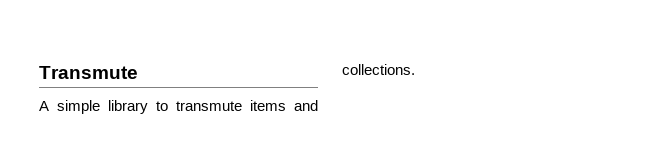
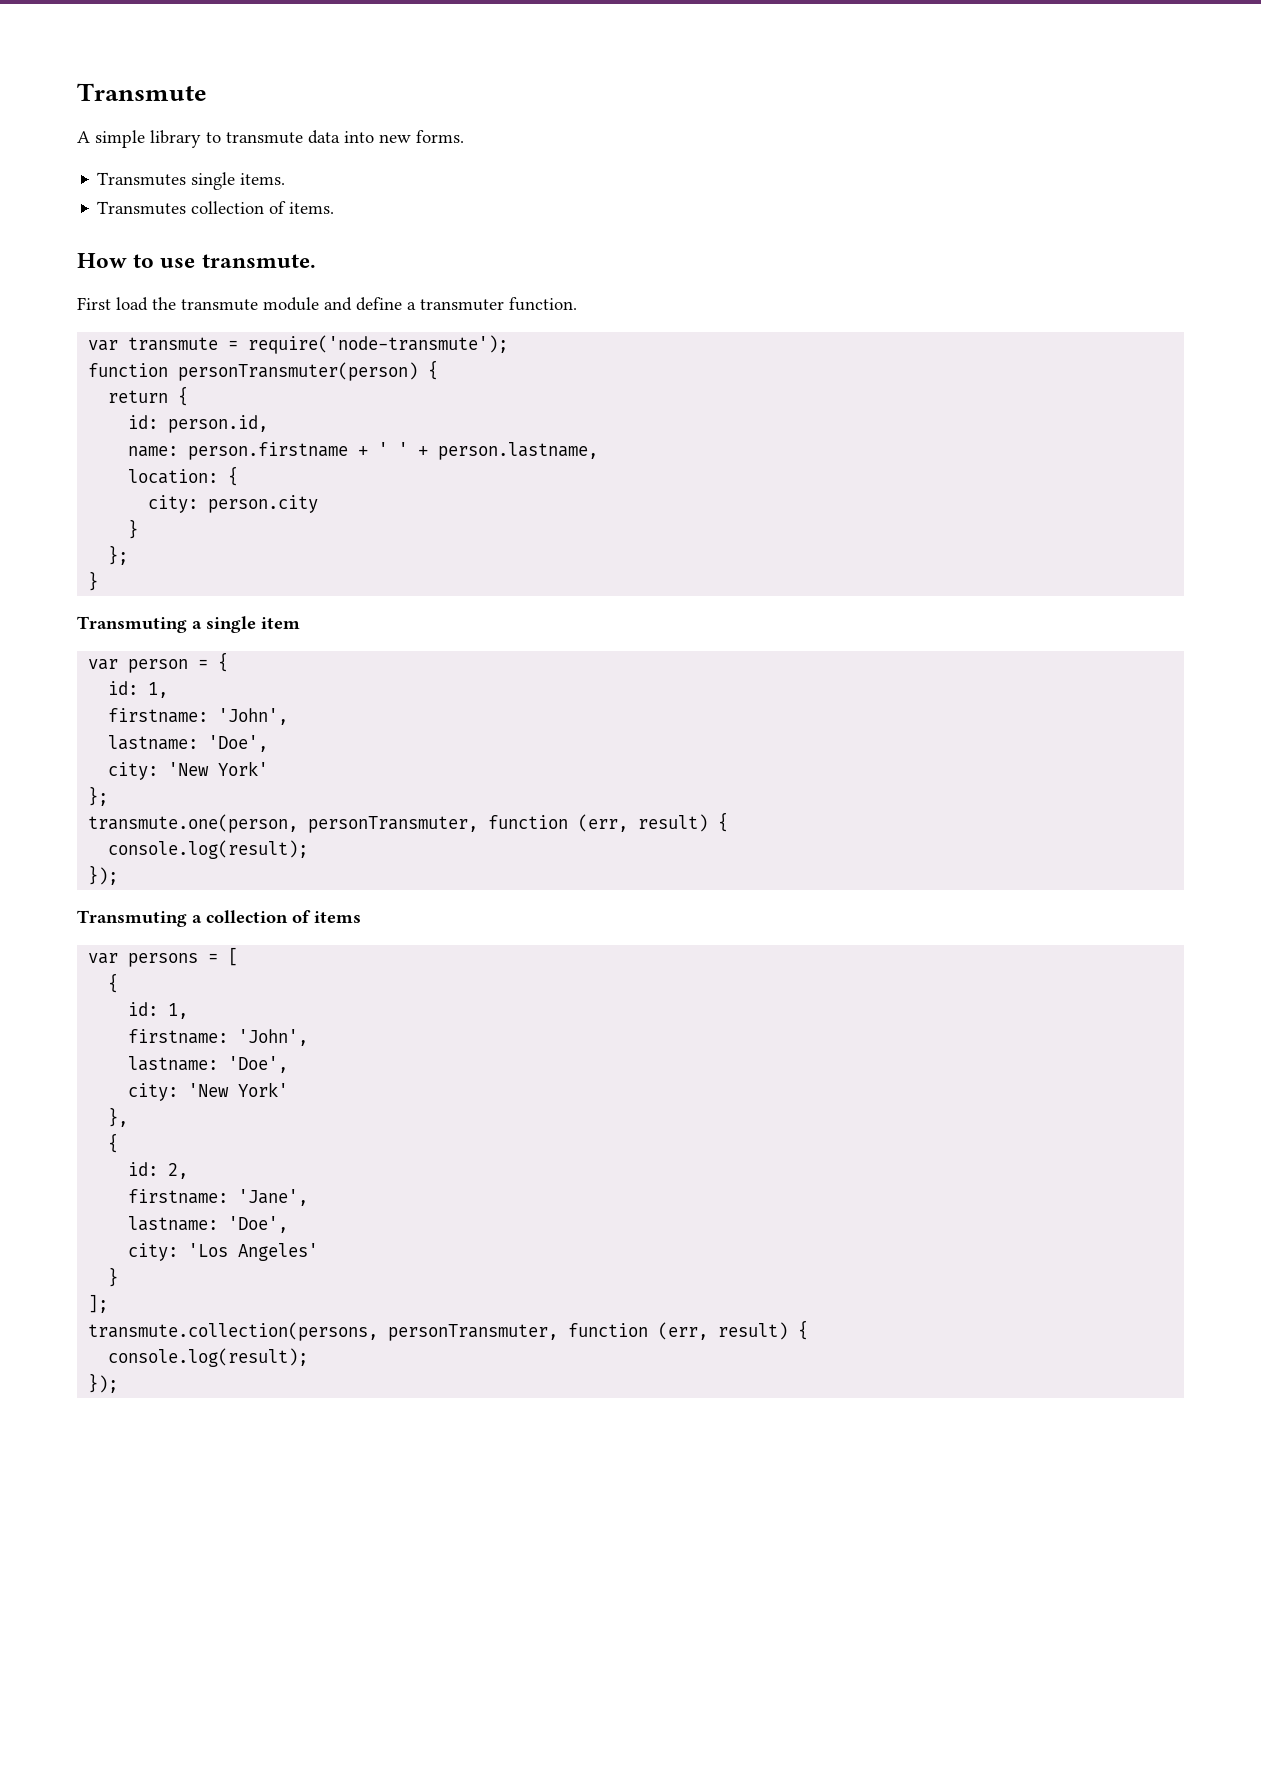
[250,100,318,111] [342,64,415,75] items and collections. -> [308,130,464,144] [97,172,286,190] [97,201,335,215] [77,253,316,268] [77,297,577,311] [88,335,509,354] [88,360,439,381] [108,386,189,406] [128,415,269,433] [128,442,599,460] [128,466,239,486] [148,495,319,513] [128,519,139,539] [108,545,129,565] [88,571,99,591] [77,616,300,633] [88,652,229,673] [108,681,169,698] [108,708,289,725] [108,735,269,752] [108,761,269,780] [88,786,109,806] [88,812,729,833] [108,840,309,859] [88,865,119,885] [77,910,361,927] [88,947,239,967] [108,973,119,993] [128,1002,189,1019] [128,1029,309,1046] [128,1056,289,1073] [128,1082,289,1101] [108,1107,129,1127] [108,1133,119,1153] [128,1162,189,1179] [128,1189,309,1206] [128,1216,289,1233] [128,1243,319,1261] [108,1267,119,1287] [88,1294,109,1313] [88,1320,809,1341] [108,1348,309,1367] [88,1373,119,1393] data into new forms. // Transmutes single items. // Transmutes collection of items. // How to use transmute. // First load the transmute module and define a transmuter function. // var transmute = require('node-transmute'); // function personTransmuter(person) { // return { // id: person.id, // name: person.firstname + ' ' + person.lastname, // location: { // city: person.city // } // }; // } // Transmuting a single item // var person = { // id: 1, // firstname: 'John', // lastname: 'Doe', // city: 'New York' // }; // transmute.one(person, personTransmuter, function (err, result) { // console.log(result); // }); // Transmuting a collection of items // var persons = [ // { // id: 1, // firstname: 'John', // lastname: 'Doe', // city: 'New York' // }, // { // id: 2, // firstname: 'Jane', // lastname: 'Doe', // city: 'Los Angeles' // } // ]; // transmute.collection(persons, personTransmuter, function (err, result) { // console.log(result); // });

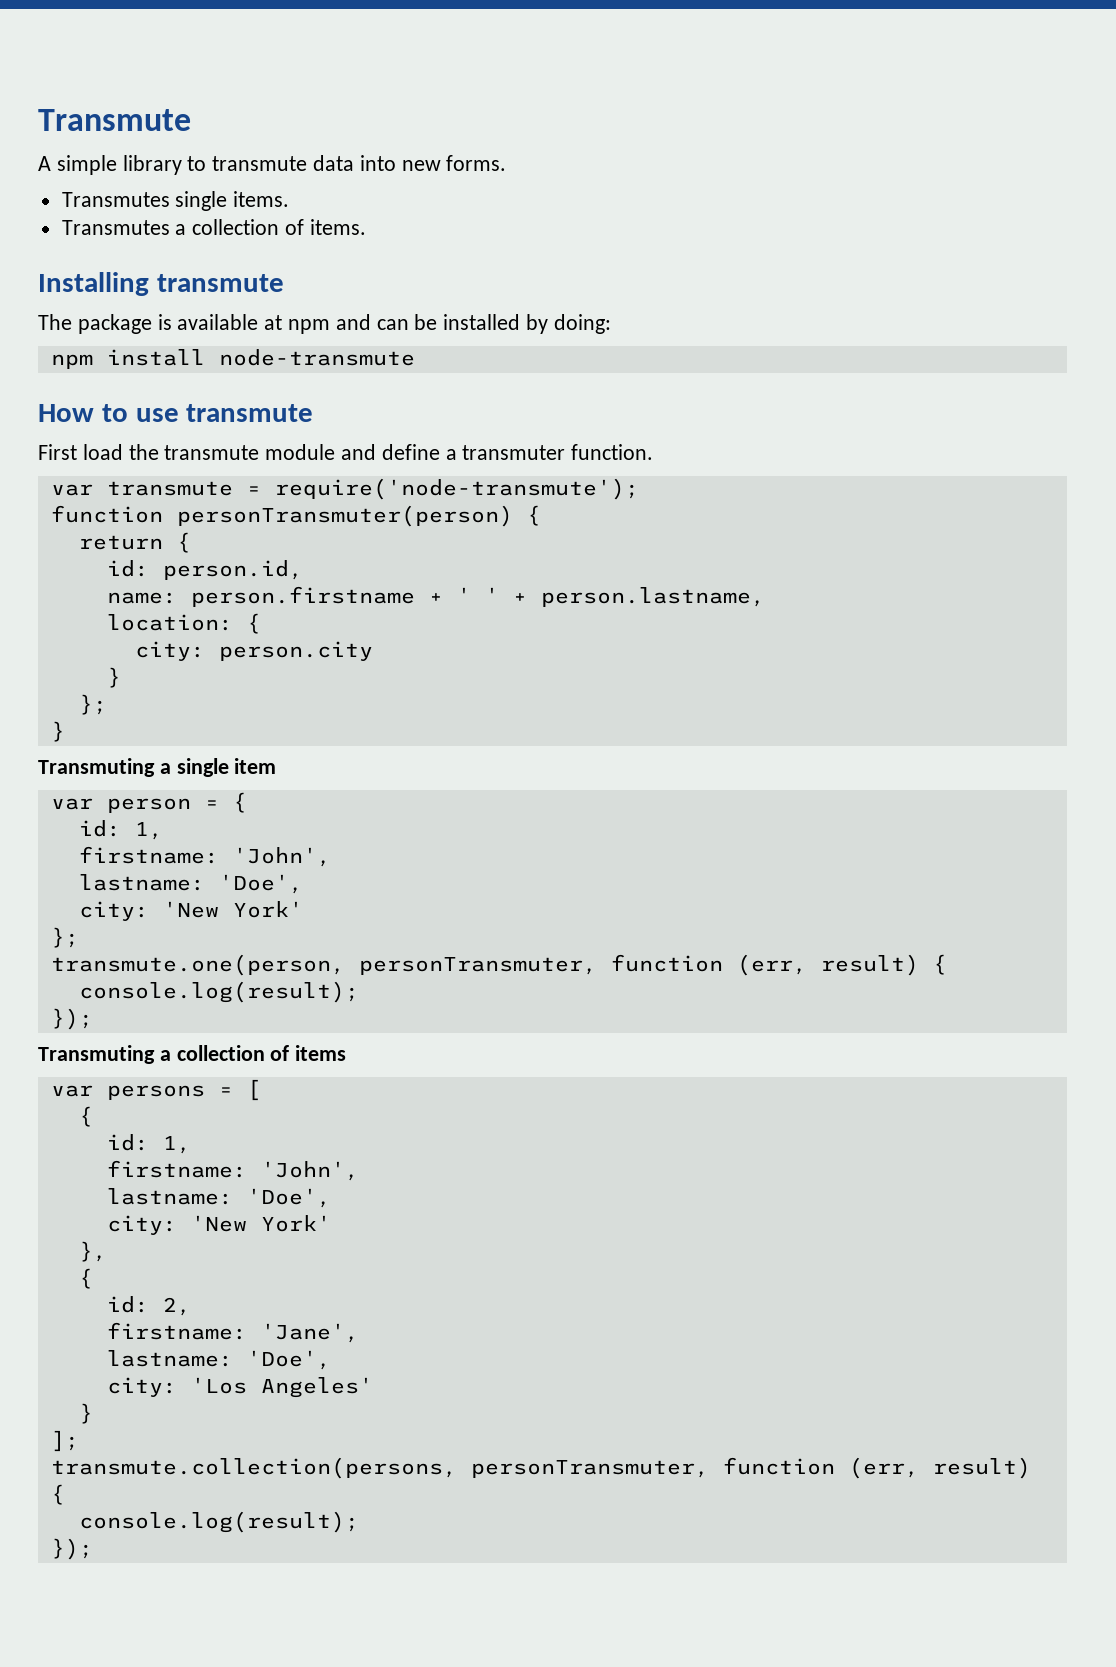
(187, 208) none -> [175,224,187,235] a
(335, 208) none -> [38,272,284,296] [38,314,611,334] [50,349,415,369] // Installing transmute // The package is available at npm and can be installed by doing: // npm install node-transmute
[201,254,316,268] transmute. -> [186,404,314,422] transmute

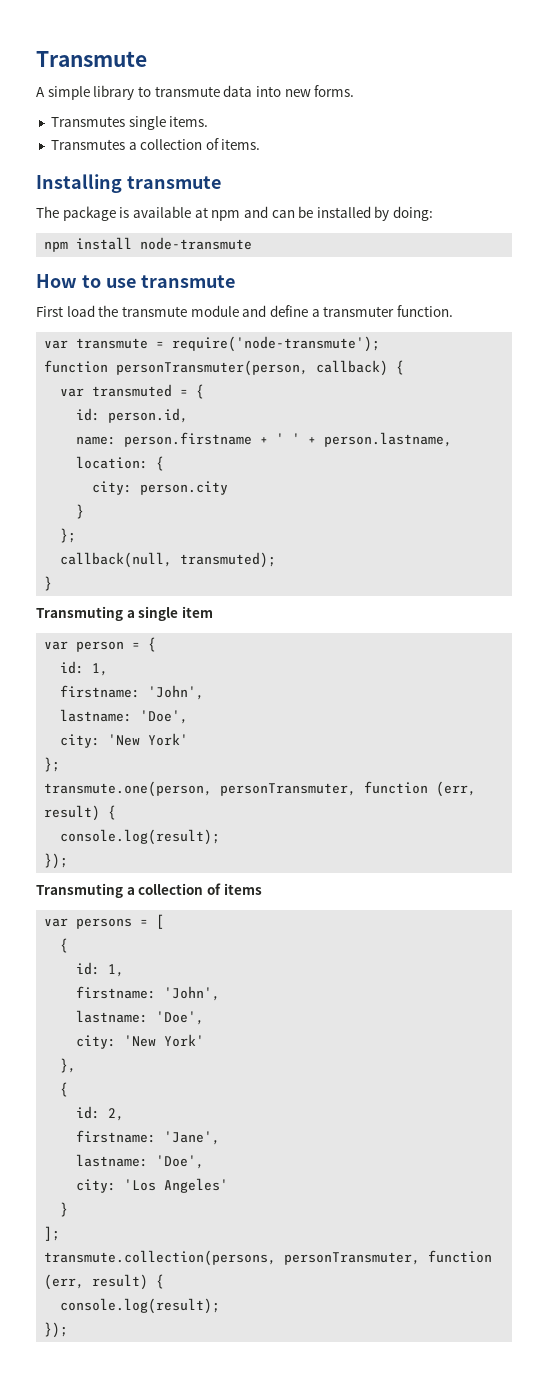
[176,505,541,527] [78,535,163,550] personTransmuter(person) { // return -> [116,360,405,376] [60,384,189,397] personTransmuter(person, callback) { // var transmuted =
(107, 704) none -> [60,552,277,568] // callback(null, transmuted);

